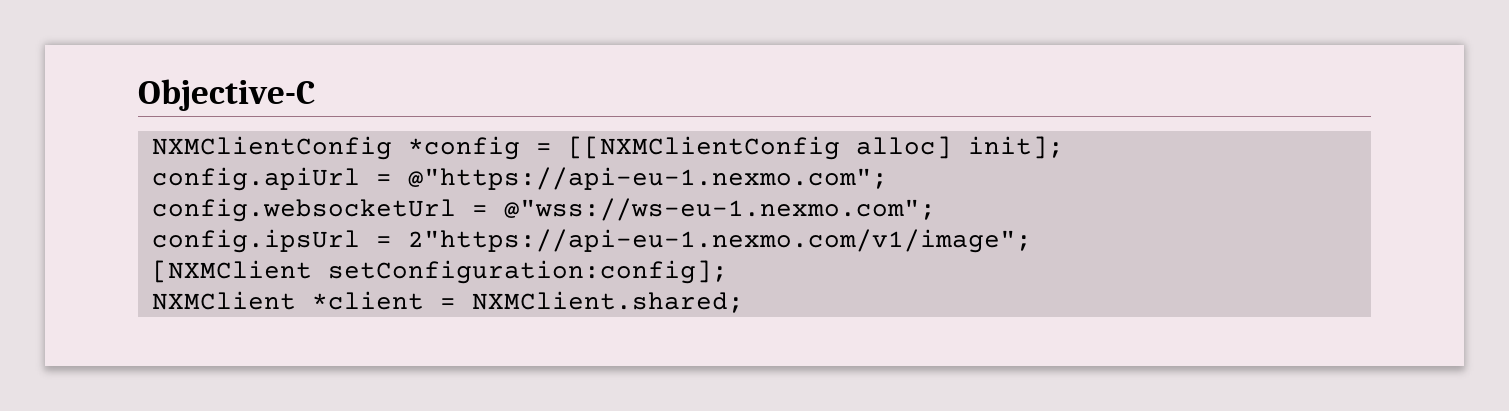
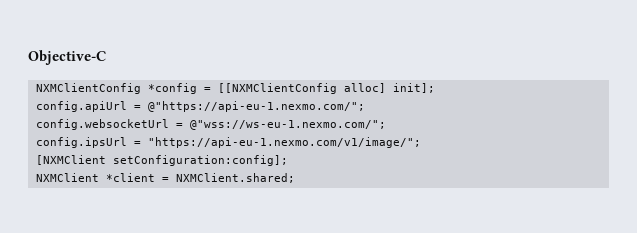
[407,167,888,190] @"https://api-eu-1.nexmo.com"; -> [147,101,365,112] @"https://api-eu-1.nexmo.com/";
[503,198,936,221] @"wss://ws-eu-1.nexmo.com"; -> [189,120,386,130] @"wss://ws-eu-1.nexmo.com/";
[407,229,1032,253] 2"https://api-eu-1.nexmo.com/v1/image"; -> [147,137,421,148] "https://api-eu-1.nexmo.com/v1/image/";

